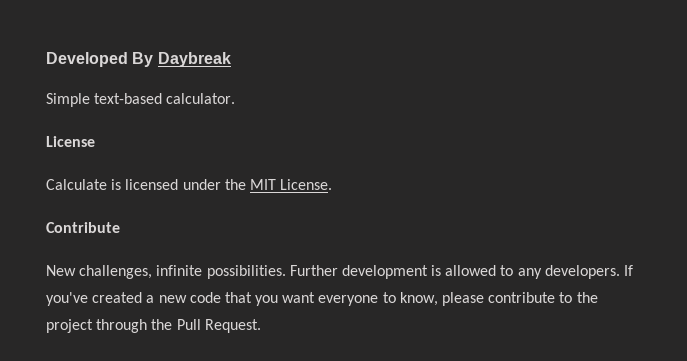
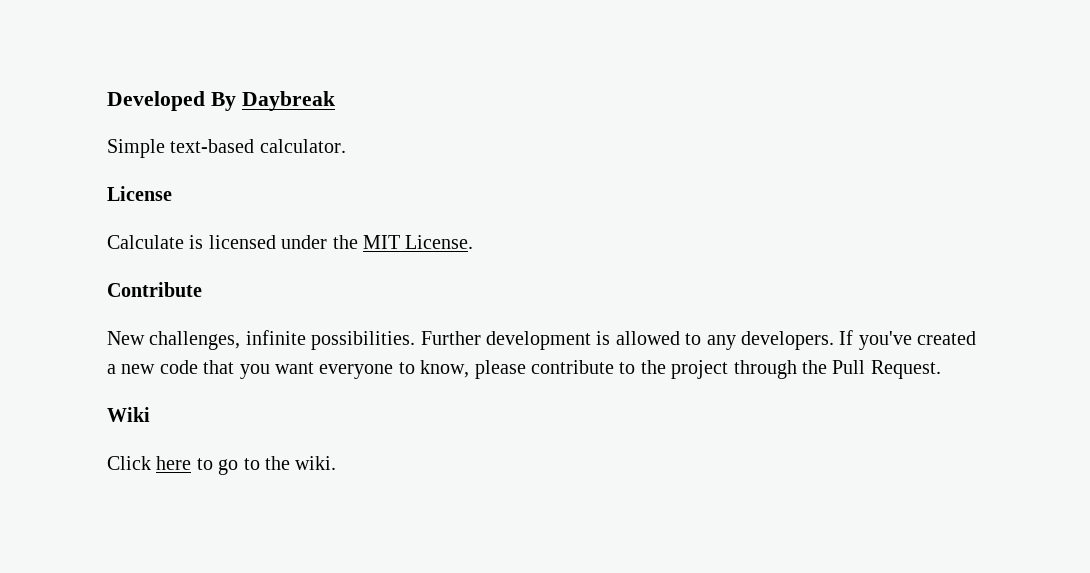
(261, 326) none -> [107,407,150,422] [107,456,337,475] // Wiki // Click here to go to the wiki.

